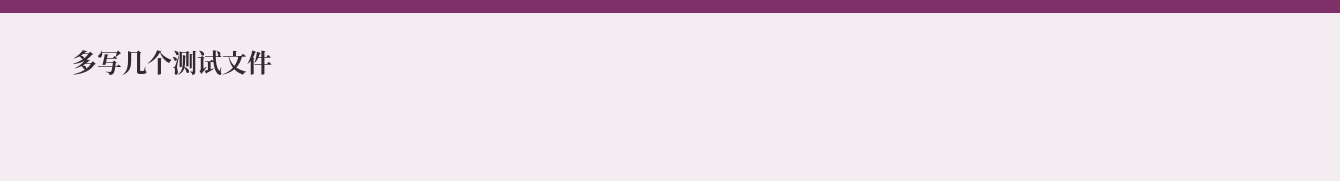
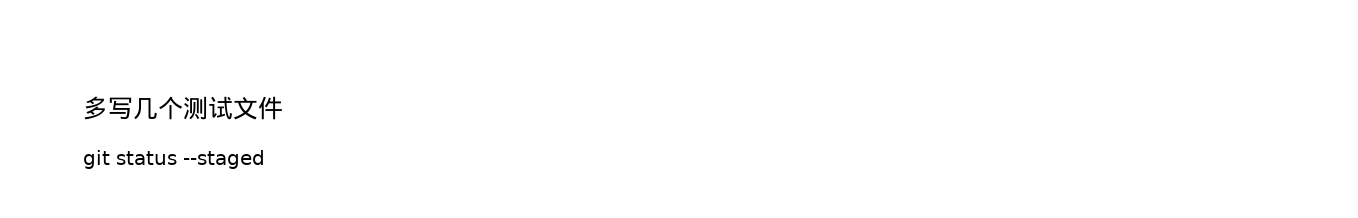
(272, 62) none -> [83,150,265,169] // git status --staged

